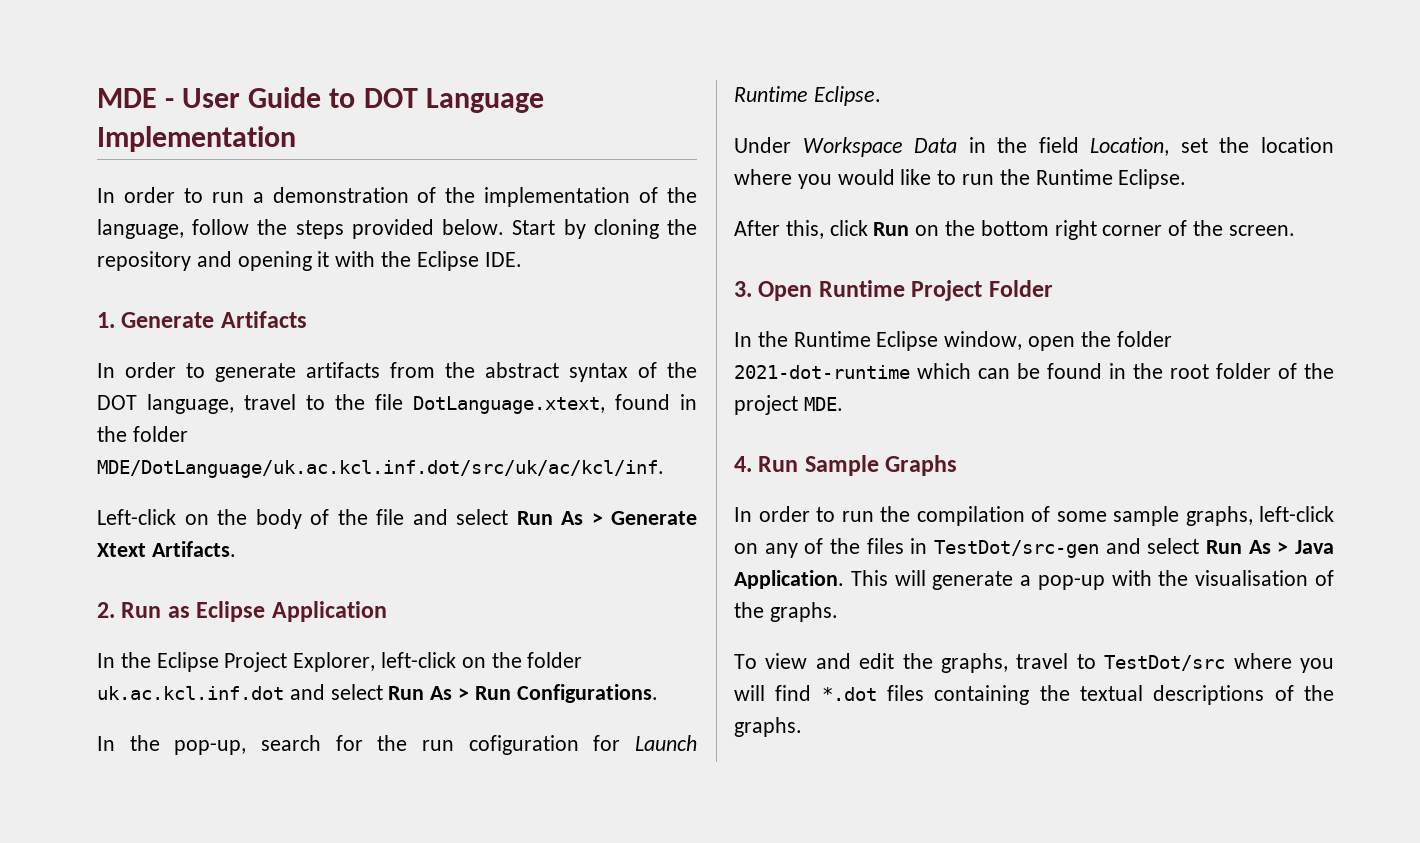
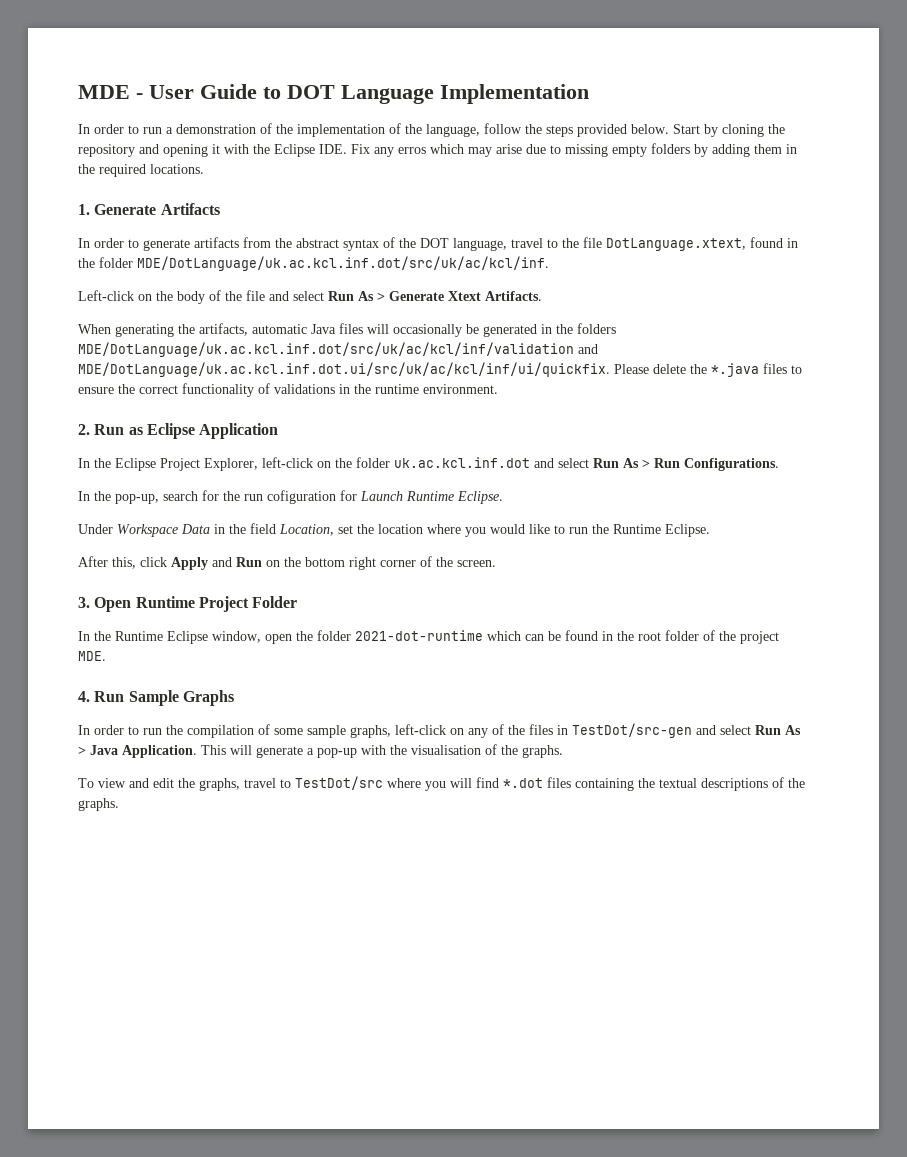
(522, 259) none -> [351,143,797,157] [78,164,204,177] Fix any erros which may arise due to missing empty folders by adding them in the required locations.
(236, 549) none -> [78,323,616,337] [78,342,598,357] [78,362,802,377] [78,383,498,397] // When generating the artifacts, automatic Java files will occasionally be generated in the folders MDE/DotLanguage/uk.ac.kcl.inf.dot/src/uk/ac/kcl/inf/validation and MDE/DotLanguage/uk.ac.kcl.inf.dot.ui/src/uk/ac/kcl/inf/ui/quickfix. Please delete the *.java files to ensure the correct functionality of validations in the runtime environment.
(868, 228) none -> [171,557,232,570] Apply and

